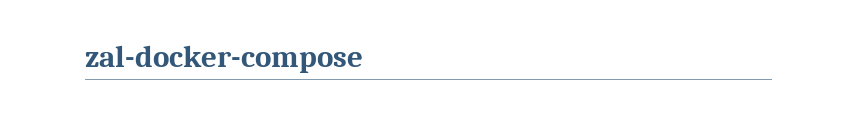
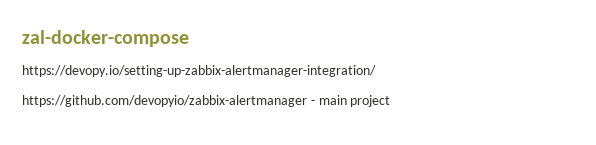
(363, 59) none -> [22,65,376,77] [22,95,391,107] // https://devopy.io/setting-up-zabbix-alertmanager-integration/ // https://github.com/devopyio/zabbix-alertmanager - main project

